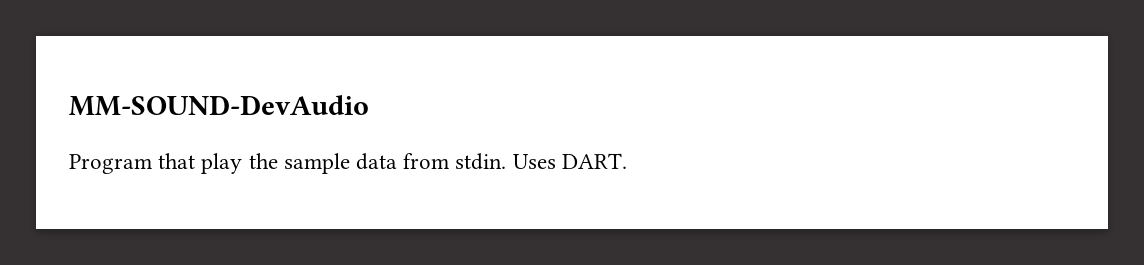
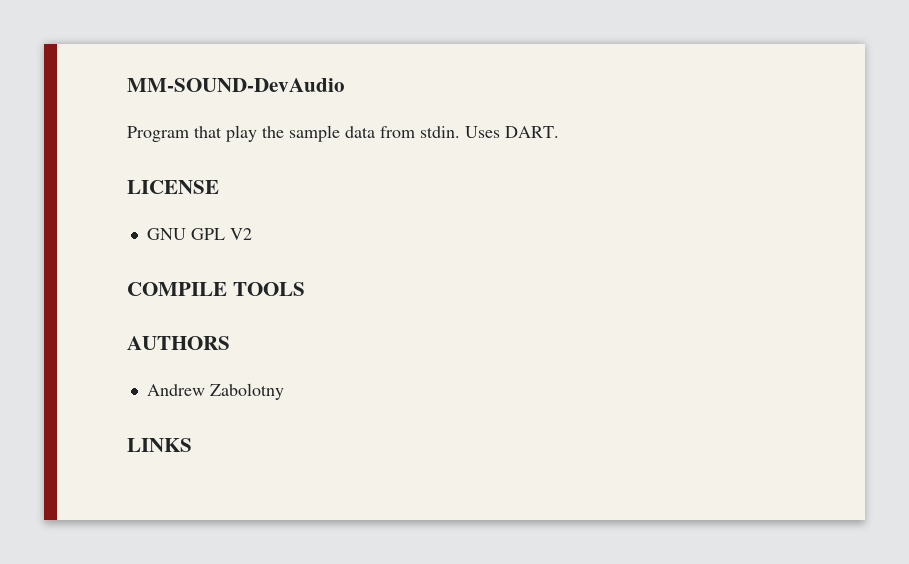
(627, 161) none -> [127,180,219,194] [146,228,252,240] [127,282,305,296] [127,336,230,350] [146,383,284,400] [127,438,192,452] // LICENSE // GNU GPL V2 // COMPILE TOOLS // AUTHORS // Andrew Zabolotny // LINKS

